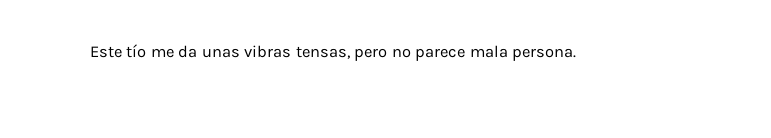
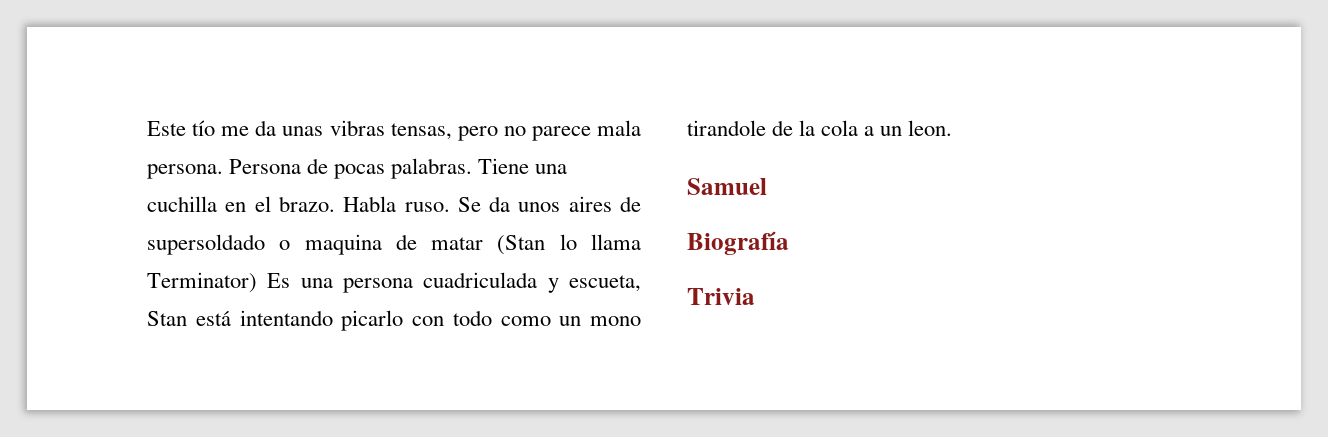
(577, 54) none -> [229,158,568,179] [147,196,641,212] [147,234,641,255] [147,272,641,293] [147,310,641,331] [687,120,953,136] [687,178,767,195] [687,231,789,255] [687,288,755,305] Persona de pocas palabras. Tiene una cuchilla en el brazo. Habla ruso. Se da unos aires de supersoldado o maquina de matar (Stan lo llama Terminator) Es una persona cuadriculada y escueta, Stan está intentando picarlo con todo como un mono tirandole de la cola a un leon. // Samuel // Biografía // Trivia

